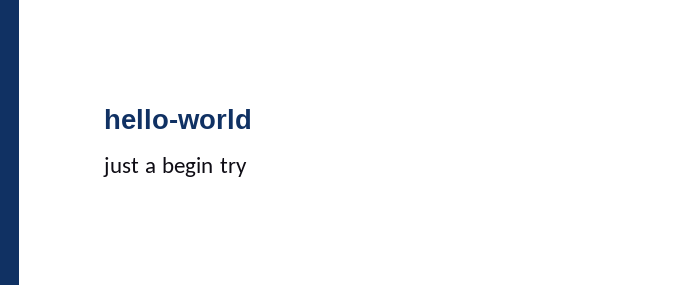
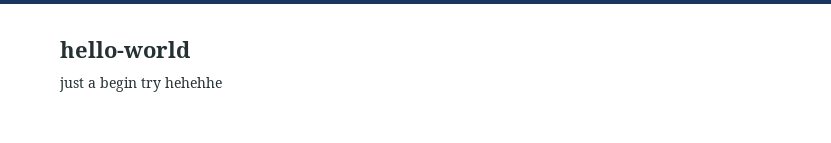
(247, 167) none -> [165,77,222,88] hehehhe

